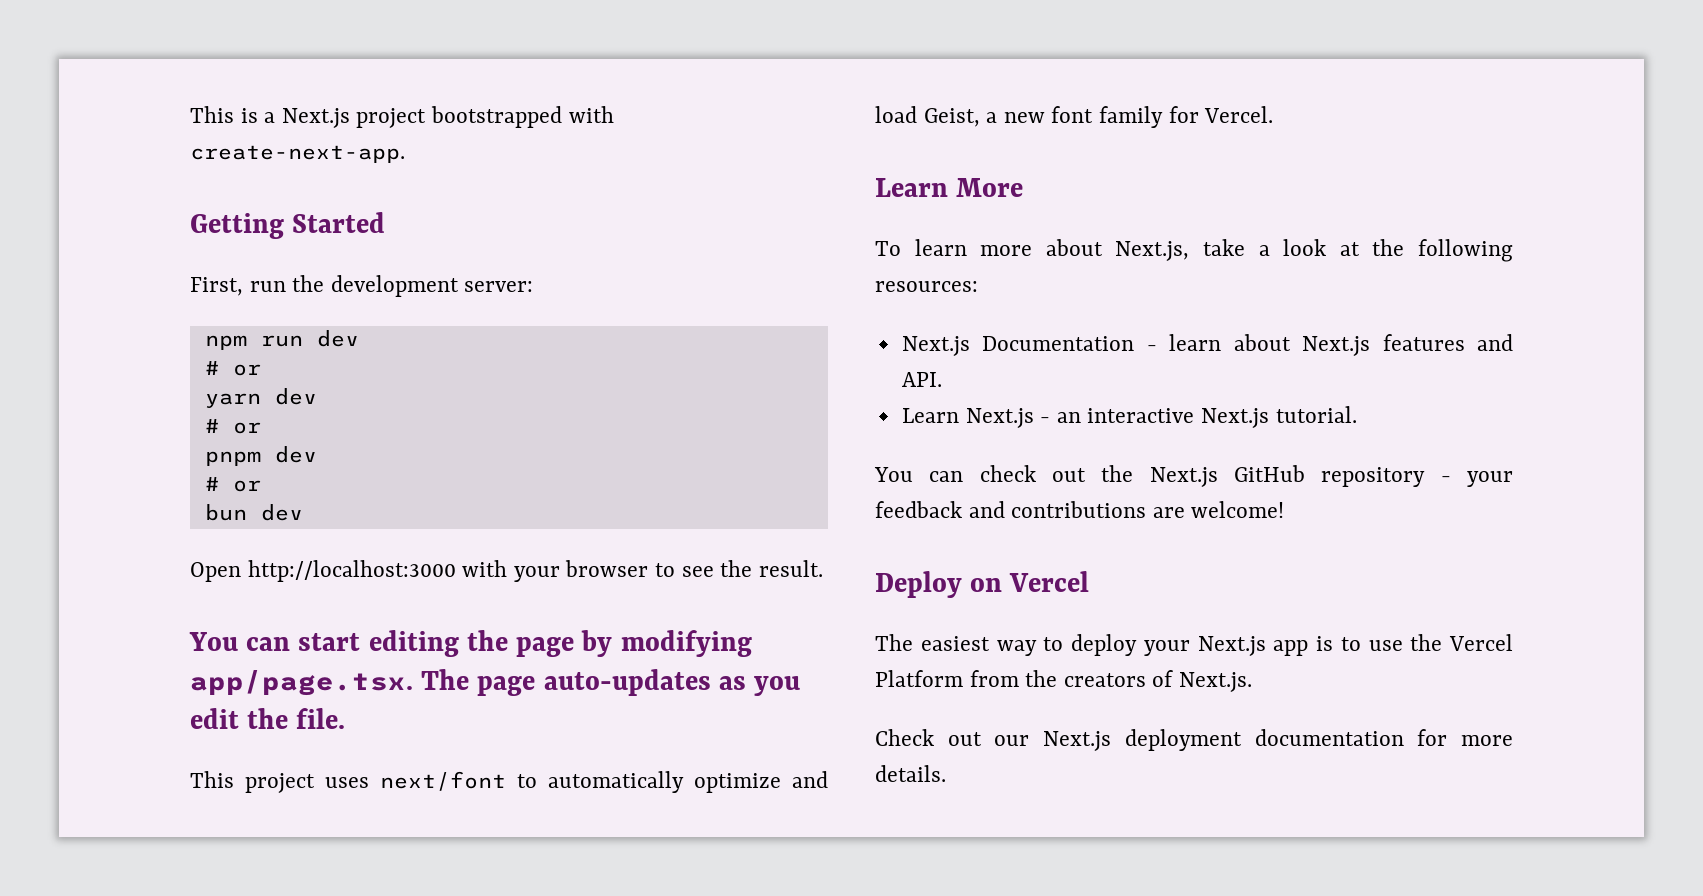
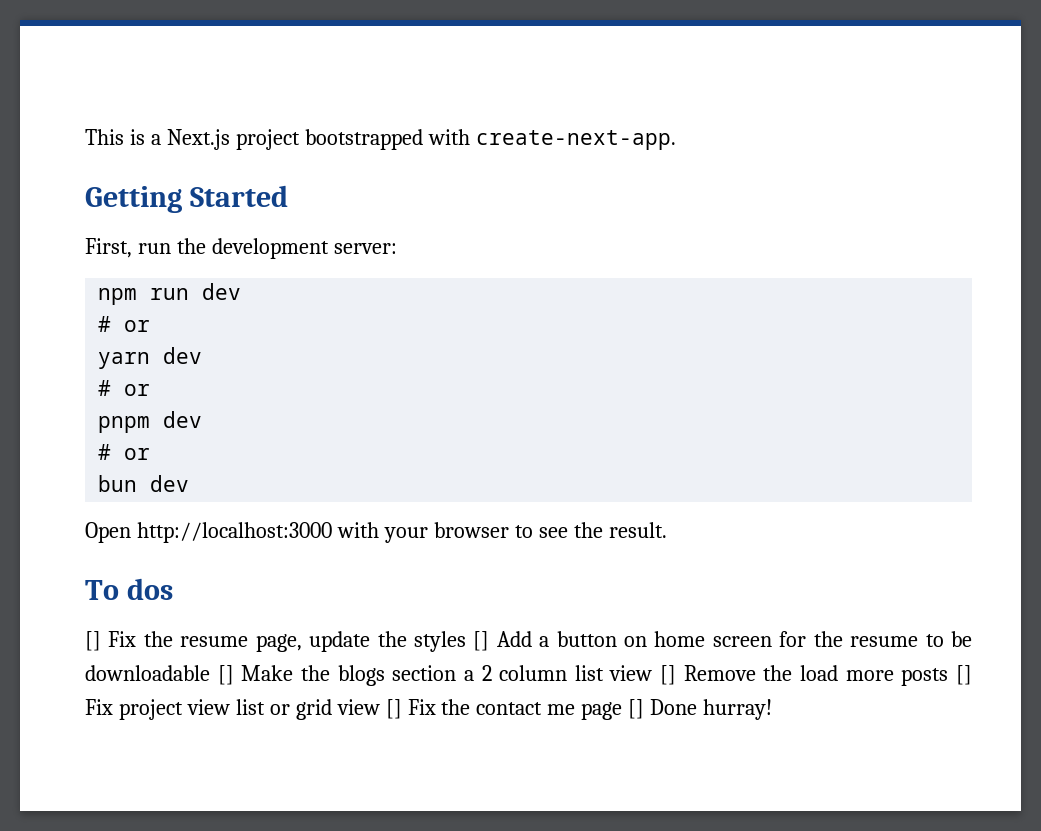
[189,630,752,657] [190,669,801,696] [190,708,346,729] [190,771,828,793] [875,106,1274,128] [875,178,1024,197] [875,239,1513,262] [875,281,978,292] [901,334,1513,356] [901,372,942,387] [901,406,1357,428] [874,465,1513,487] [875,501,1285,518] [875,571,1090,598] [875,634,1513,656] [875,670,1253,692] [875,729,1513,751] [875,765,946,782] You can start editing the page by modifying app/page.tsx. The page auto-updates as you edit the file. // This project uses next/font to automatically optimize and load Geist, a new font family for Vercel. // Learn More // To learn more about Next.js, take a look at the following resources: // Next.js Documentation - learn about Next.js features and API. // Learn Next.js - an interactive Next.js tutorial. // You can check out the Next.js GitHub repository - your feedback and contributions are welcome! // Deploy on Vercel // The easiest way to deploy your Next.js app is to use the Vercel Platform from the creators of Next.js. // Check out our Next.js deployment documentation for more details. -> [85,578,173,600] [85,631,973,652] [85,665,972,686] [85,699,773,720] To dos // [] Fix the resume page, update the styles [] Add a button on home screen for the resume to be downloadable [] Make the blogs section a 2 column list view [] Remove the load more posts [] Fix project view list or grid view [] Fix the contact me page [] Done hurray!

